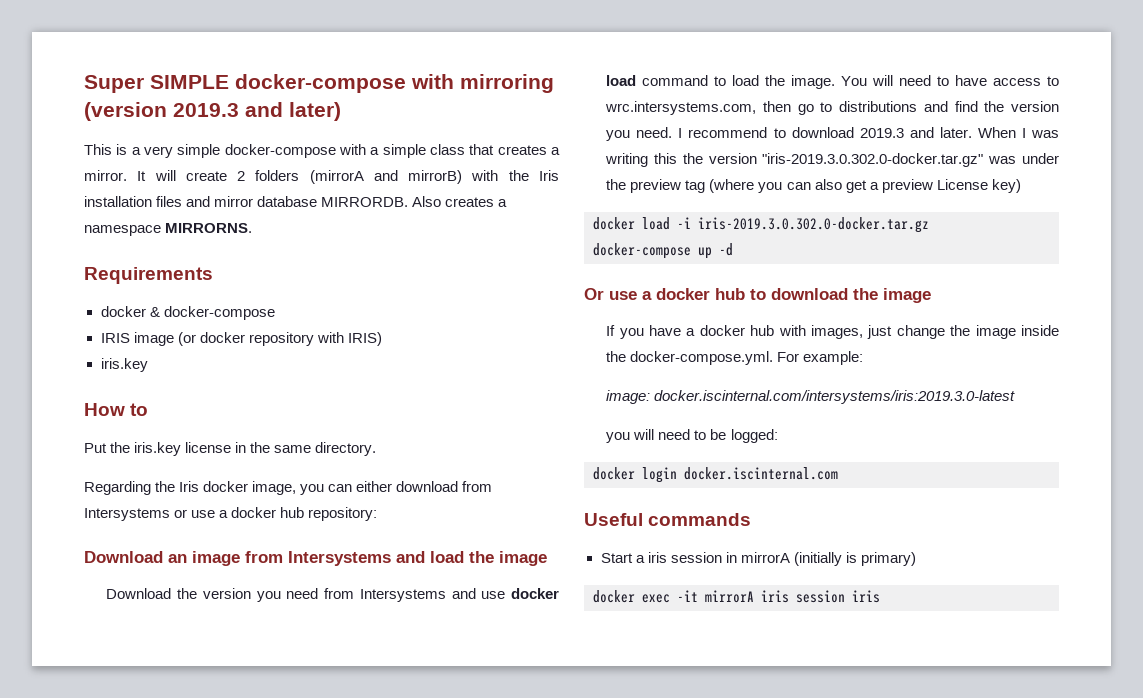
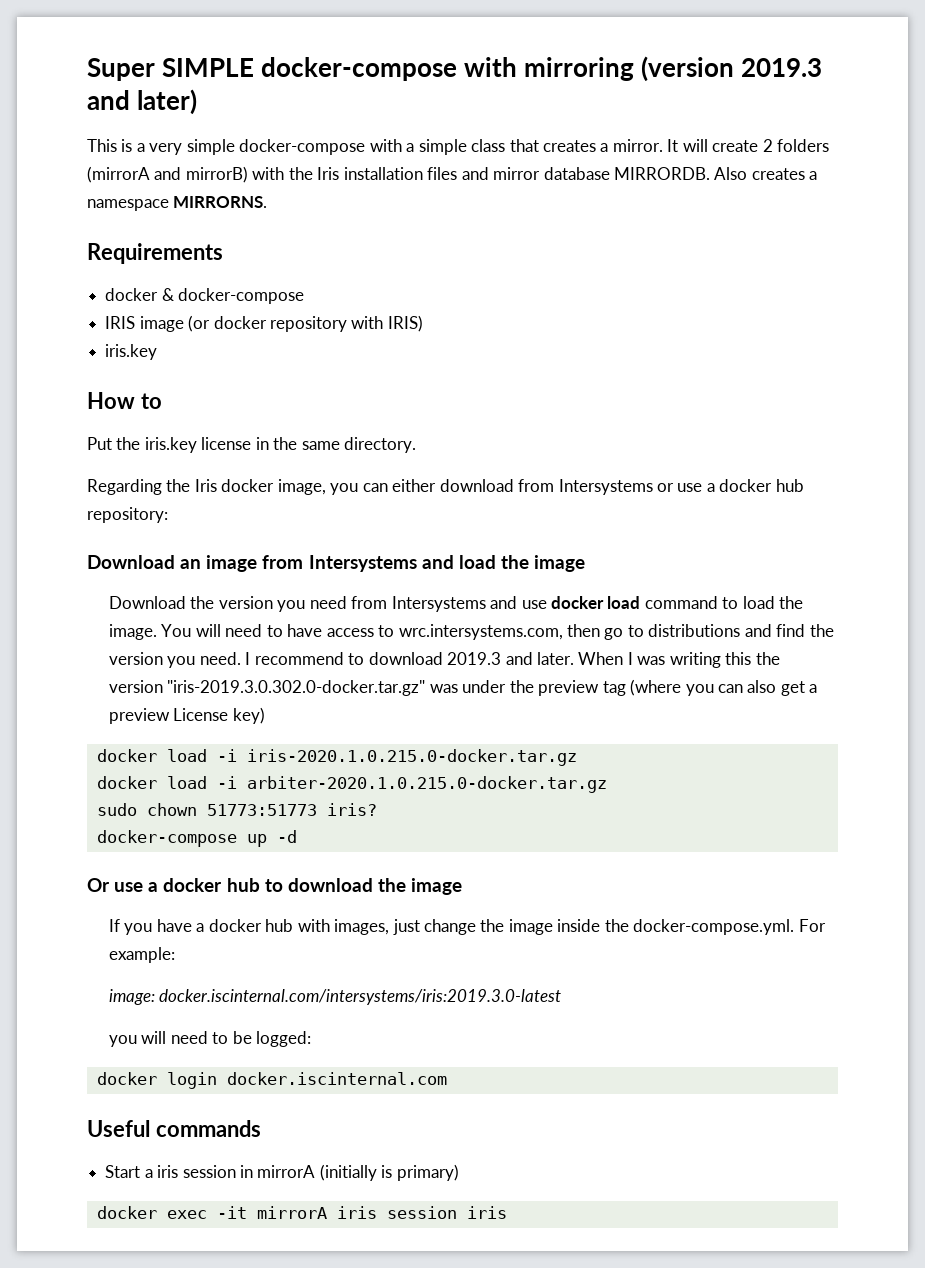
[698,217,929,233] iris-2019.3.0.302.0-docker.tar.gz -> [246,749,577,766] [96,776,607,793] [96,803,377,816] iris-2020.1.0.215.0-docker.tar.gz // docker load -i arbiter-2020.1.0.215.0-docker.tar.gz // sudo chown 51773:51773 iris?

